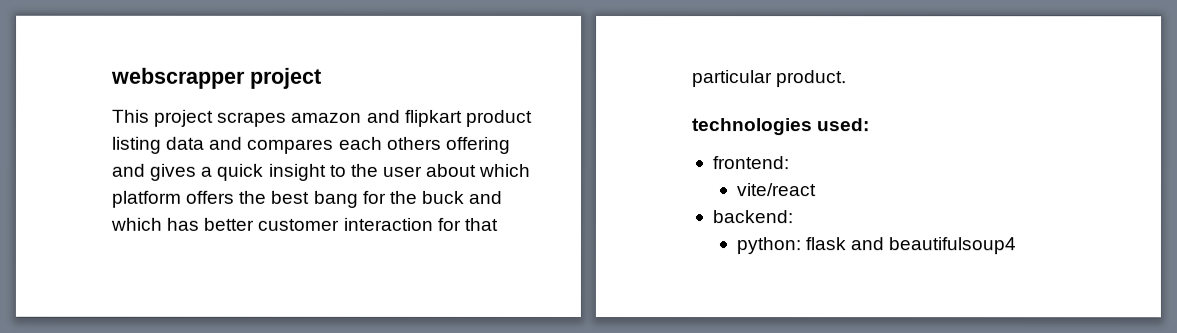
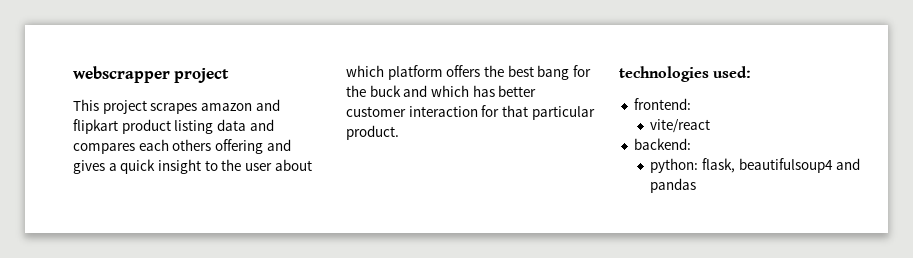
[805,237,1017,255] flask and beautifulsoup4 -> [702,158,861,173] [650,178,697,193] flask, beautifulsoup4 and pandas

